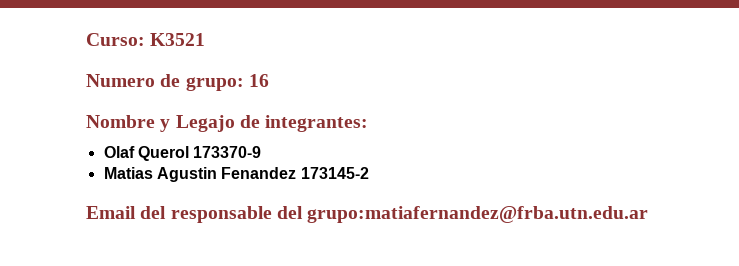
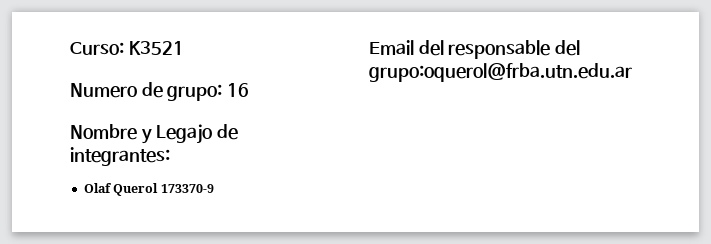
[103,167,369,182] // Matias Agustin Fenandez 173145-2 -> (214, 188) none
[307,206,649,223] grupo:matiafernandez@frba.utn.edu.ar -> [369,63,632,82] grupo:oquerol@frba.utn.edu.ar

